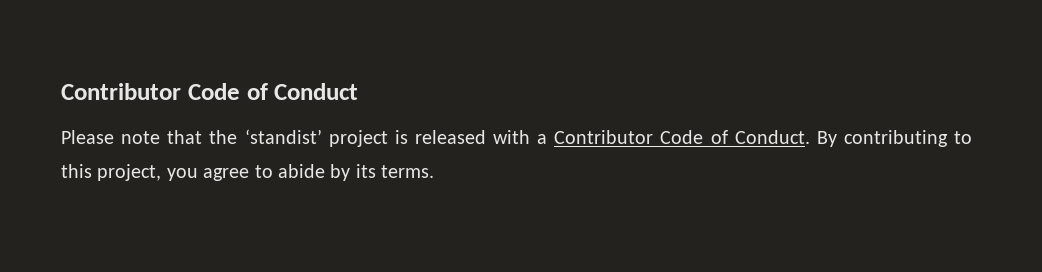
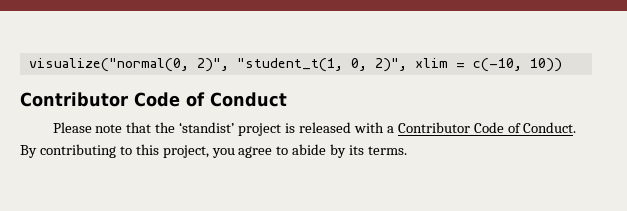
(61, 91) none -> [28,58,562,72] visualize("normal(0, 2)", "student_t(1, 0, 2)", xlim = c(-10, 10)) //

